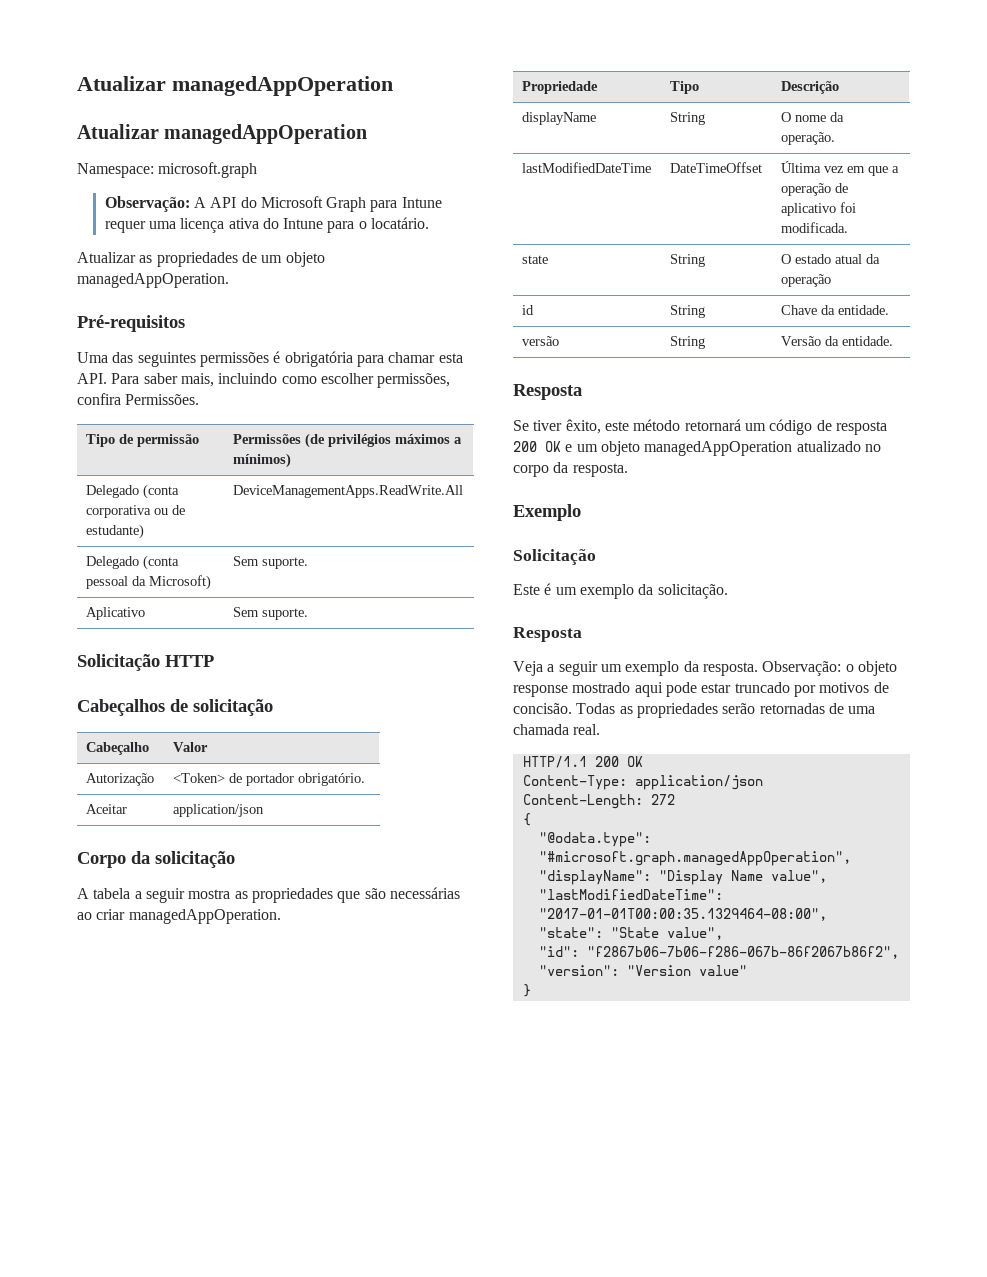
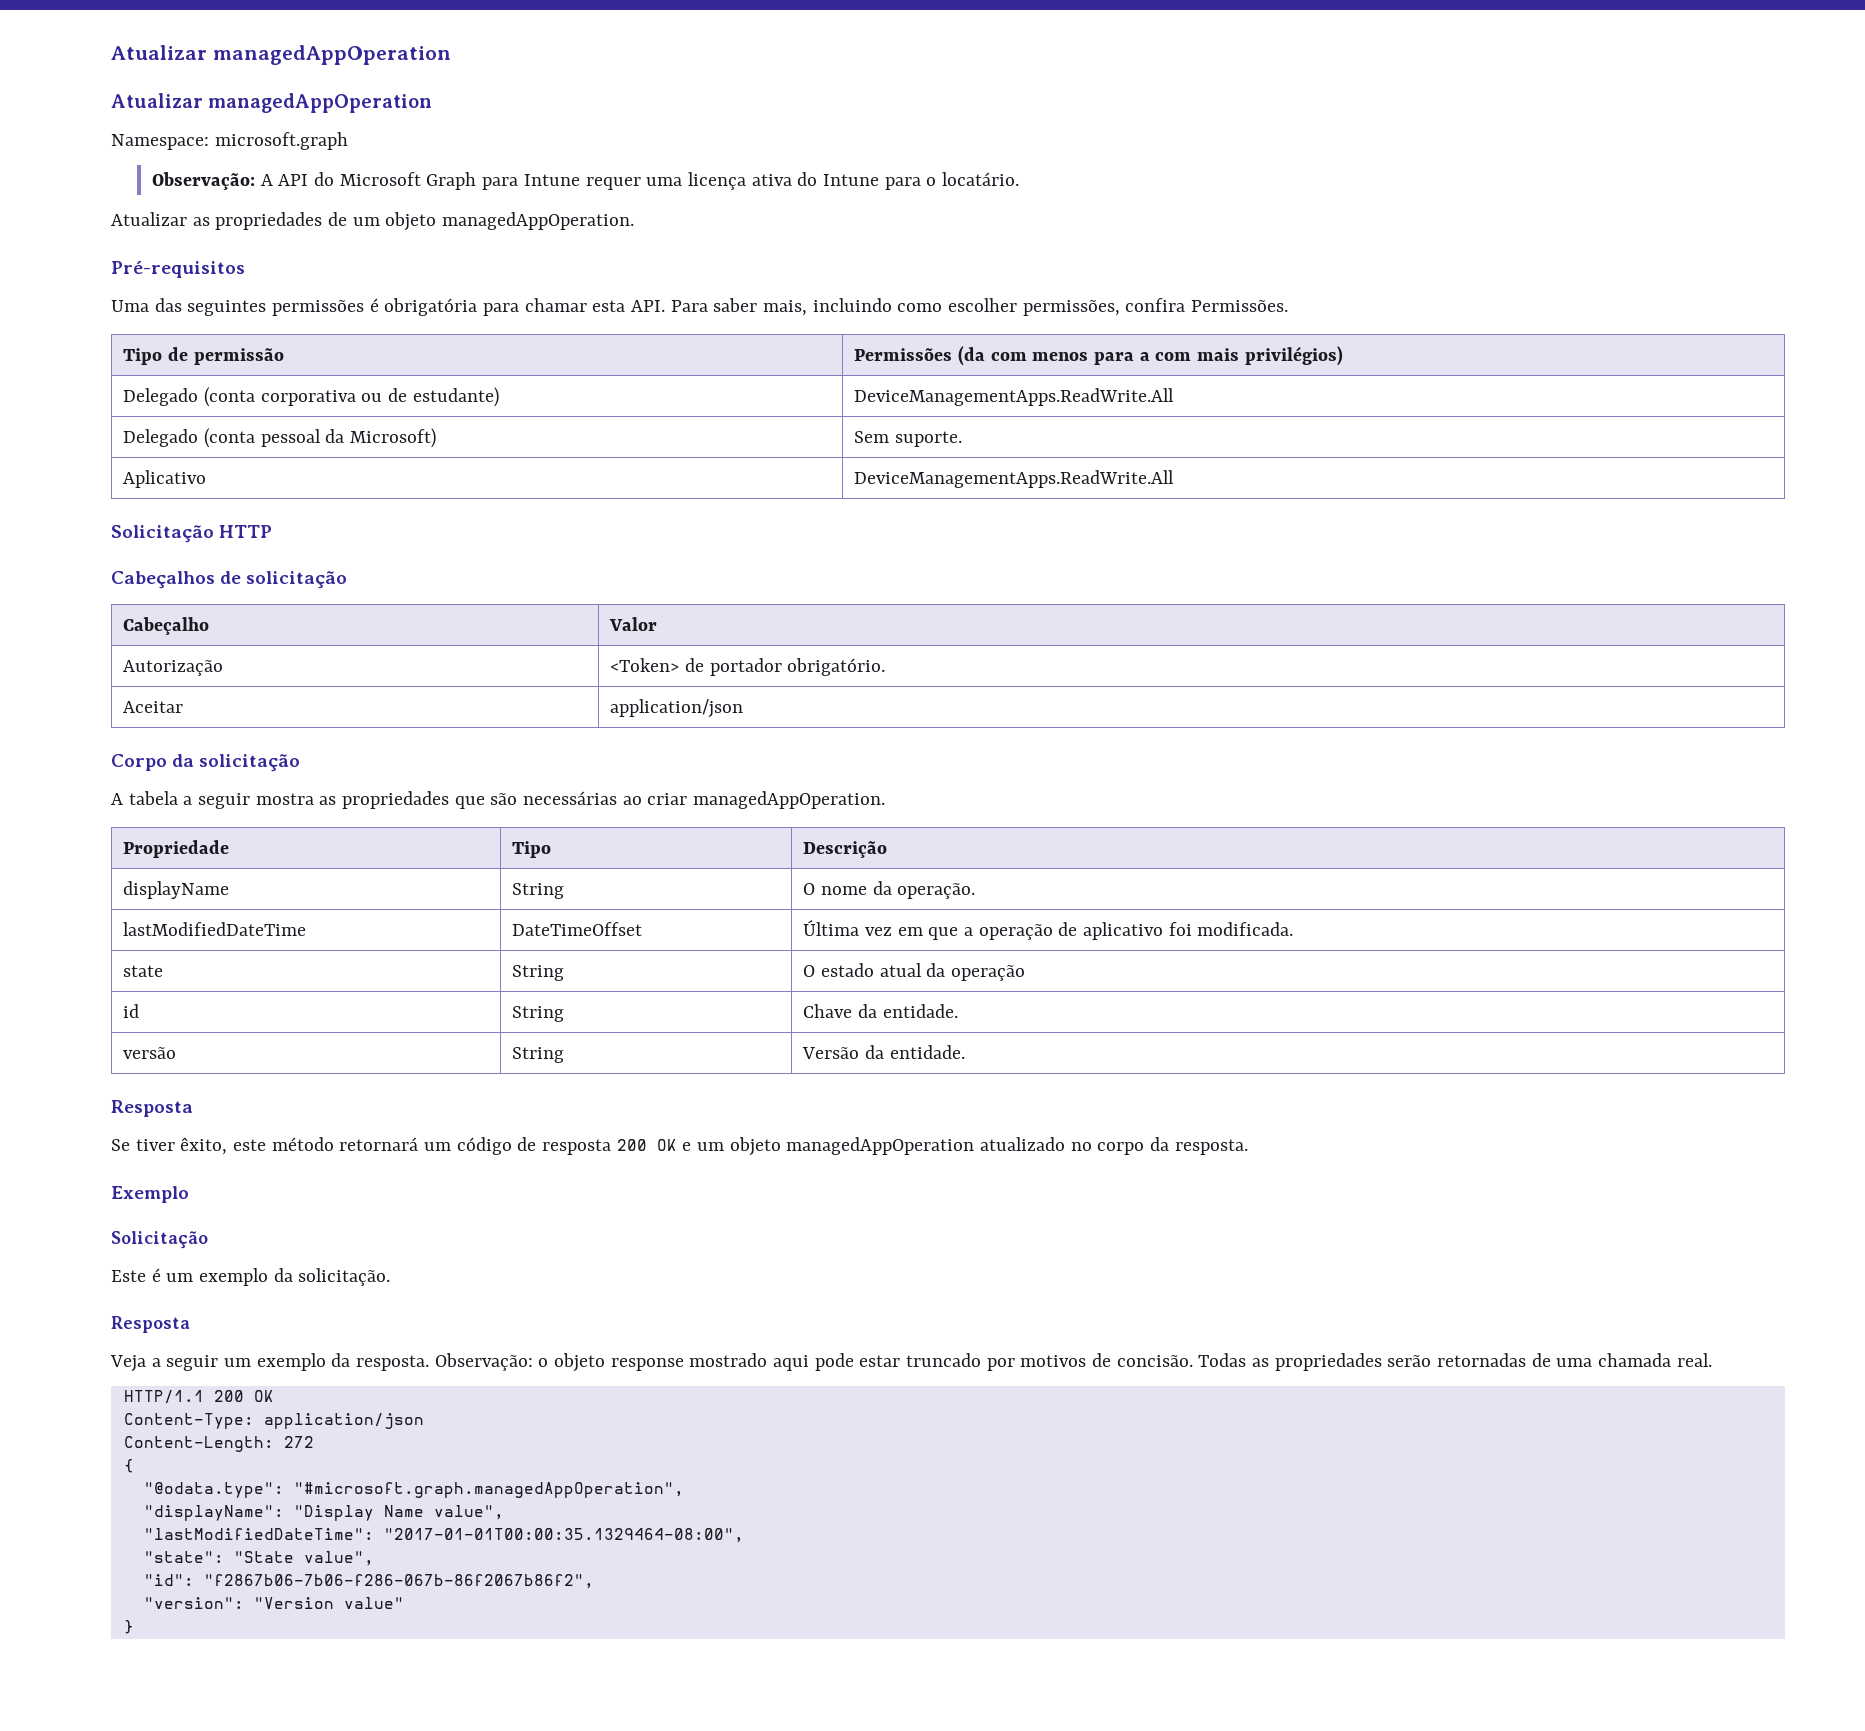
[305,433,463,448] [233,453,292,468] (de privilégios máximos a mínimos) -> [958,346,1343,366] (da com menos para a com mais privilégios)
[233,607,309,620] Sem suporte. -> [854,470,1175,488] DeviceManagementApps.ReadWrite.All

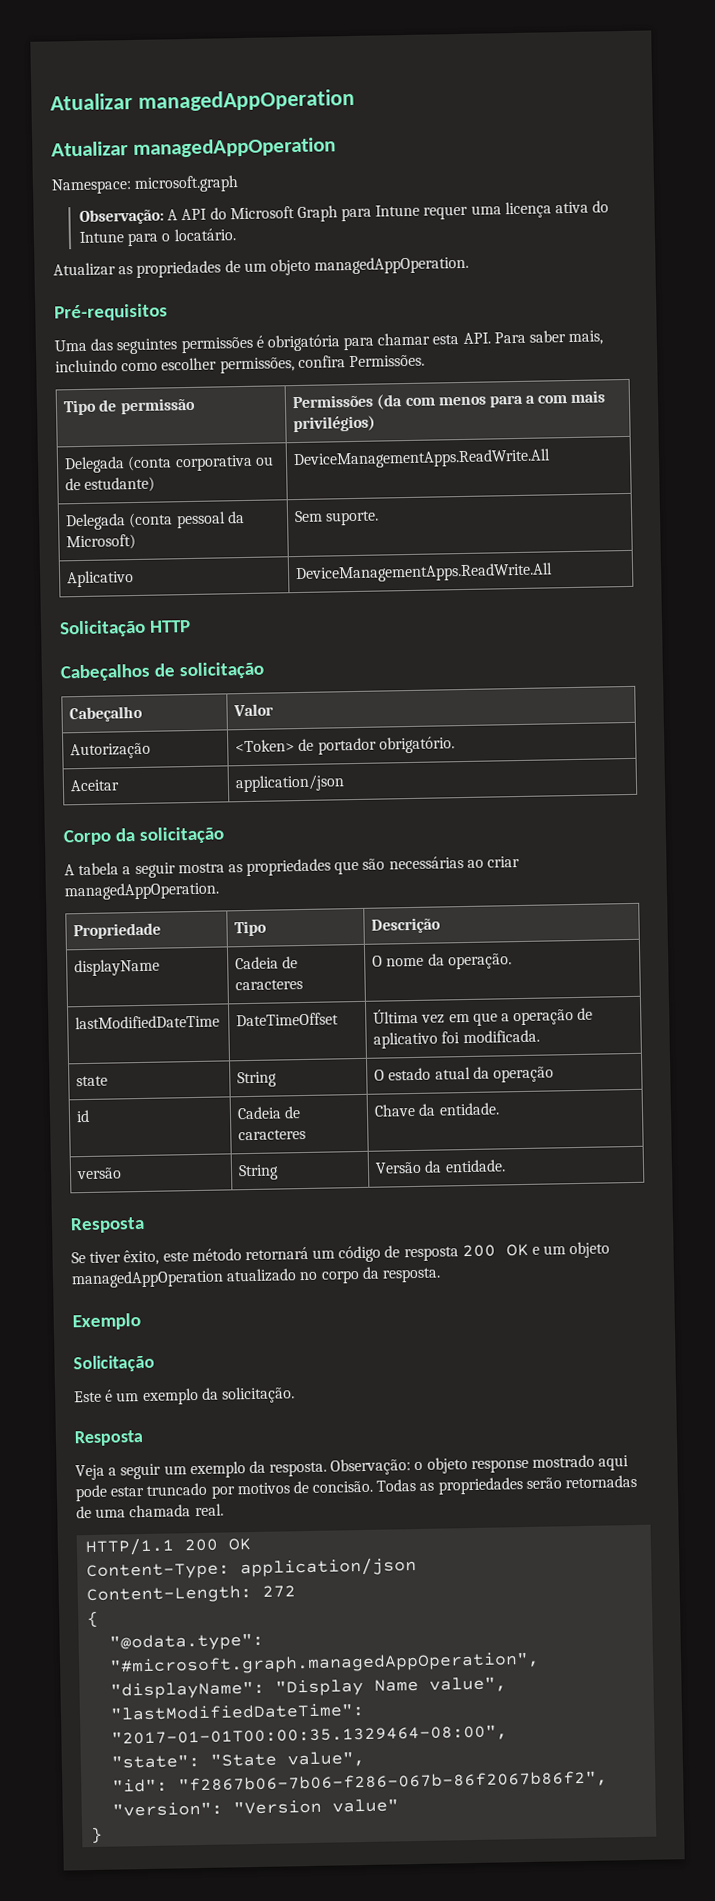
[123,388,199,406] Delegado -> [64,456,126,474] Delegada
[123,429,199,447] Delegado -> [65,513,127,531] Delegada
[512,883,565,899] String -> [235,956,299,970] [235,978,304,991] Cadeia de caracteres
[512,1006,565,1022] String -> [237,1106,302,1120] [238,1128,307,1141] Cadeia de caracteres

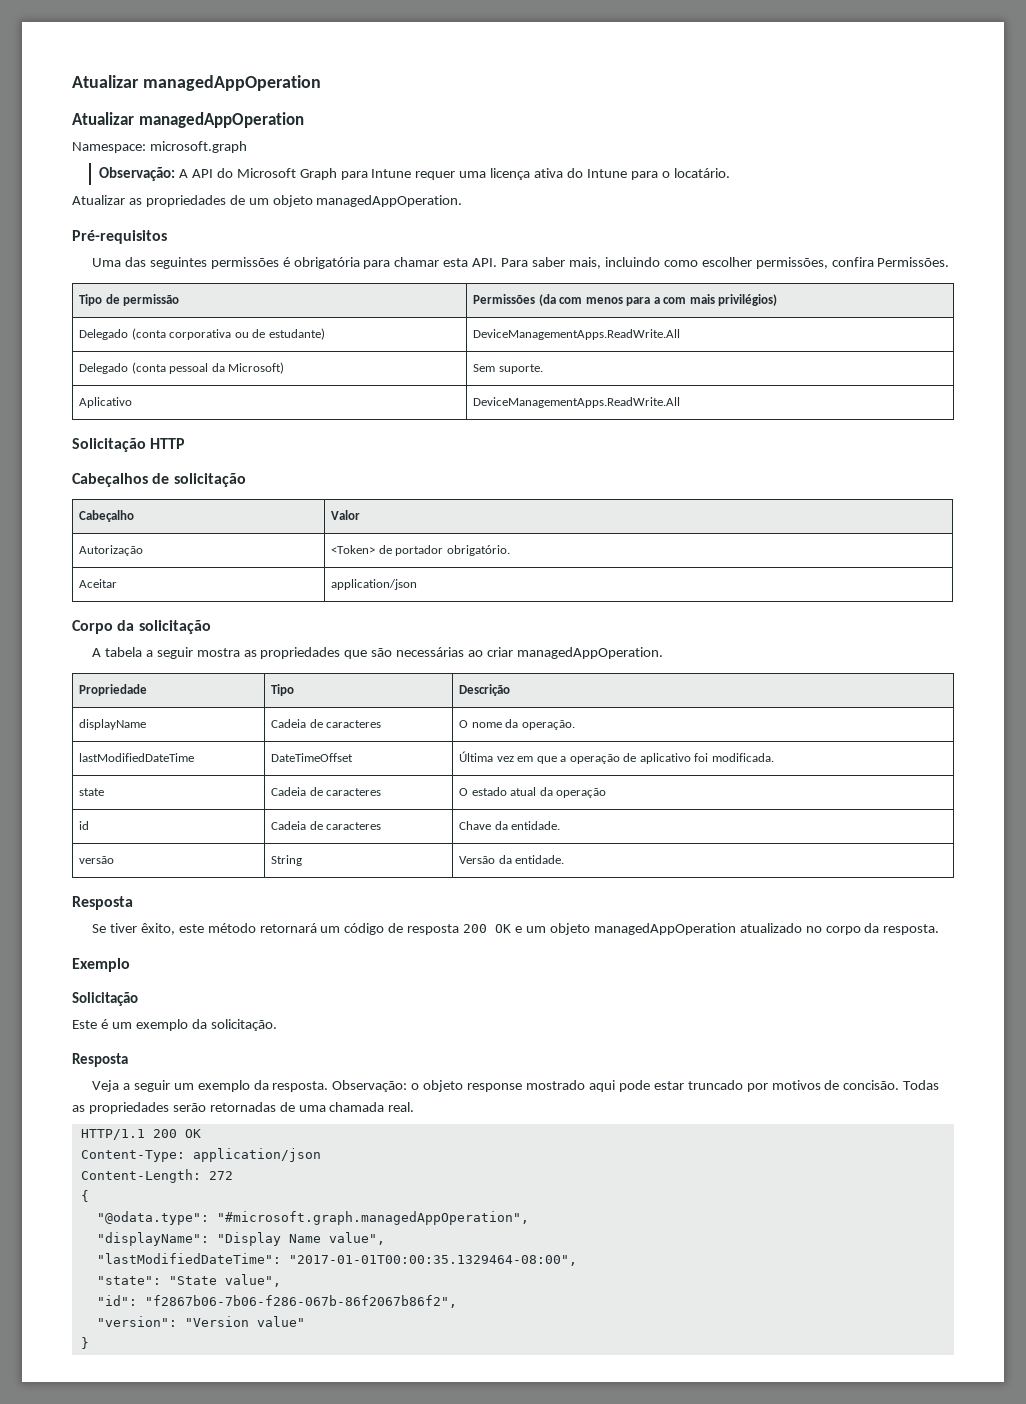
[64,456,126,474] Delegada -> [79,329,129,340] Delegado
[65,513,127,531] Delegada -> [79,363,129,374] Delegado
[237,1071,278,1088] String -> [271,787,382,796] Cadeia de caracteres

